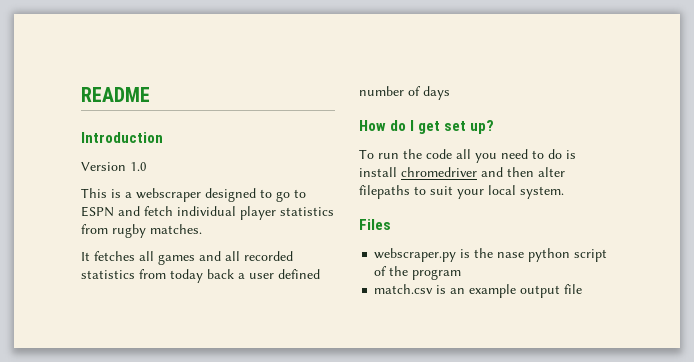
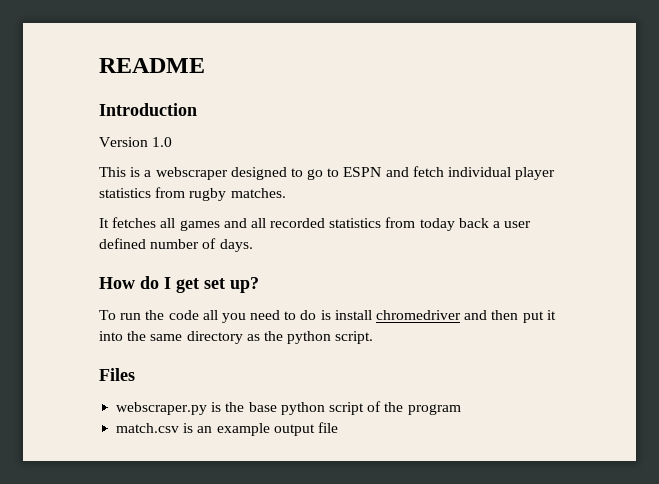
[423,86,450,100] days -> [219,239,253,252] days.
[538,167,565,177] [359,185,564,199] alter filepaths to suit your local system. -> [522,310,556,323] [99,331,374,344] put it into the same directory as the python script.
[497,252,525,258] nase -> [248,402,277,412] base

